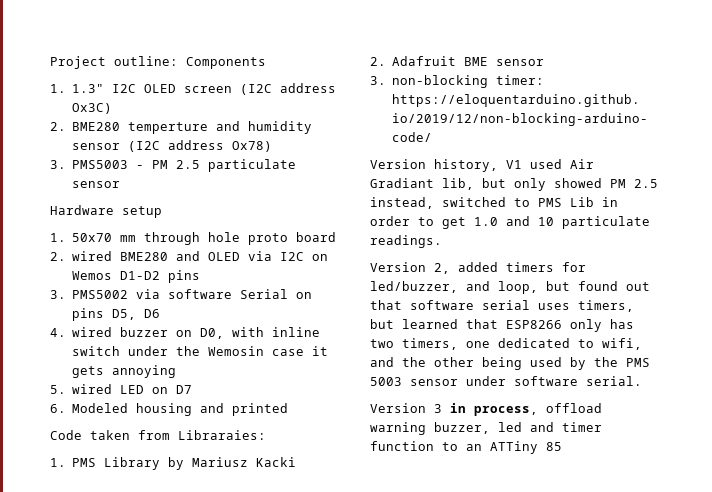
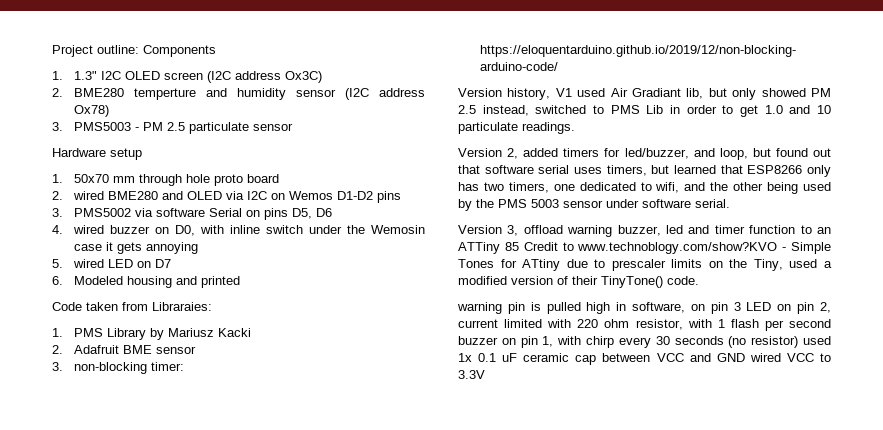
[434,403,538,416] 3 in process, -> [507,225,519,236] 3,
(562, 446) none -> [523,242,831,254] [458,259,832,271] [458,276,699,288] [457,302,831,314] [458,319,831,331] [458,336,831,348] [458,353,831,365] [458,370,485,379] Credit to www.technoblogy.com/show?KVO - Simple Tones for ATtiny due to prescaler limits on the Tiny, used a modified version of their TinyTone() code. // warning pin is pulled high in software, on pin 3 LED on pin 2, current limited with 220 ohm resistor, with 1 flash per second buzzer on pin 1, with chirp every 30 seconds (no resistor) used 1x 0.1 uF ceramic cap between VCC and GND wired VCC to 3.3V

